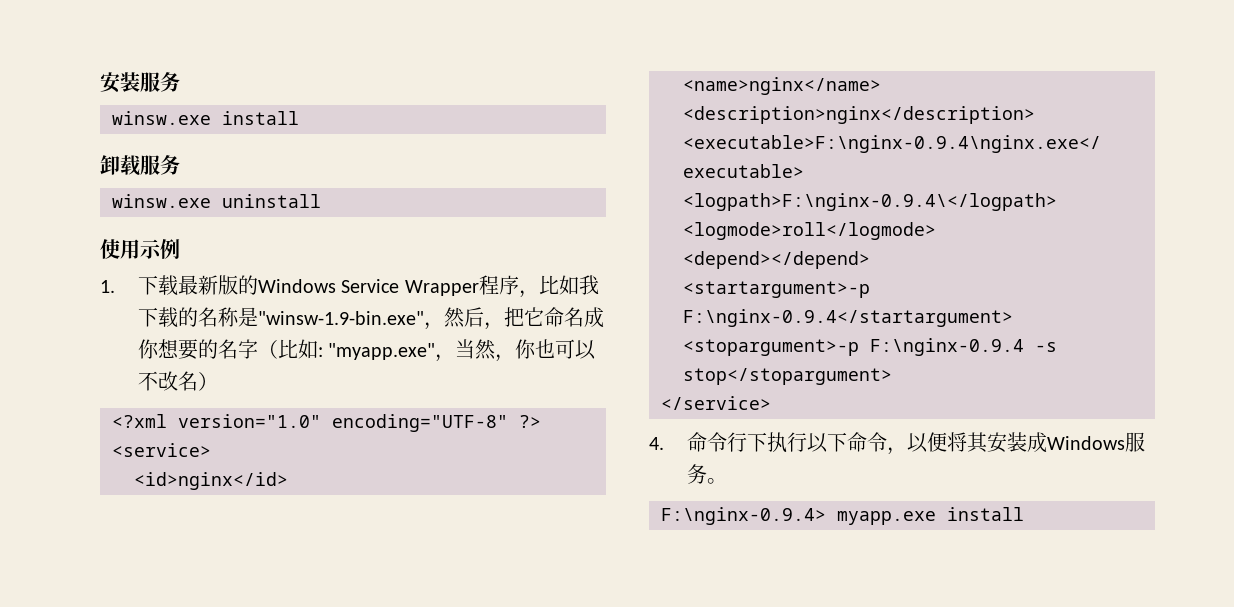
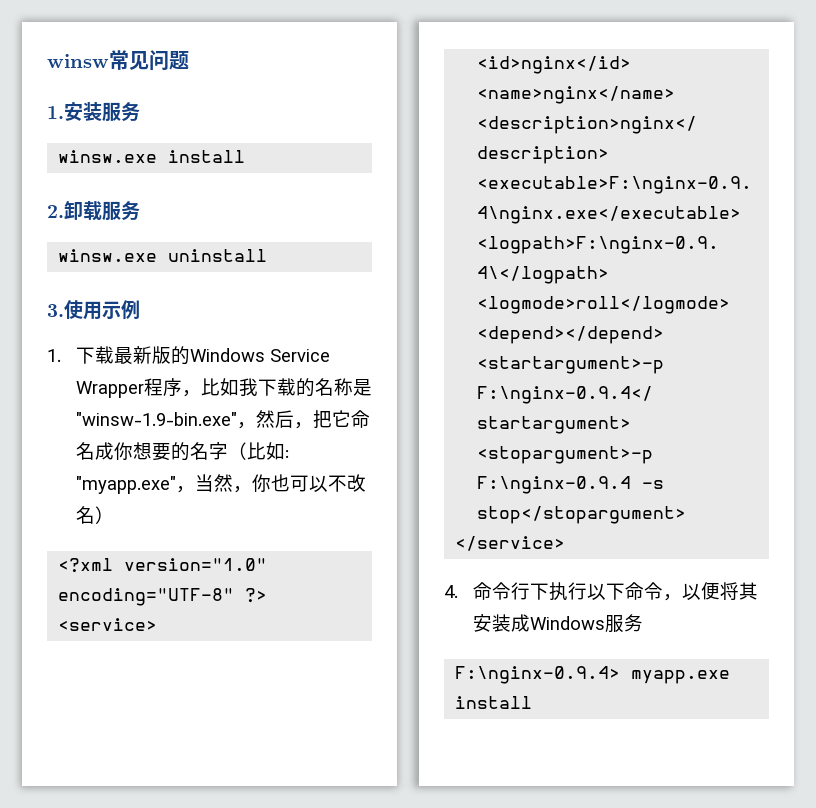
(100, 82) none -> [47,50,189,71] [47,106,64,119] winsw常见问题 // 1.
(299, 118) none -> [47,205,64,218] 2.
(321, 201) none -> [47,304,64,317] 3.
[706,478,727,484] 。 -> (643, 623) none

